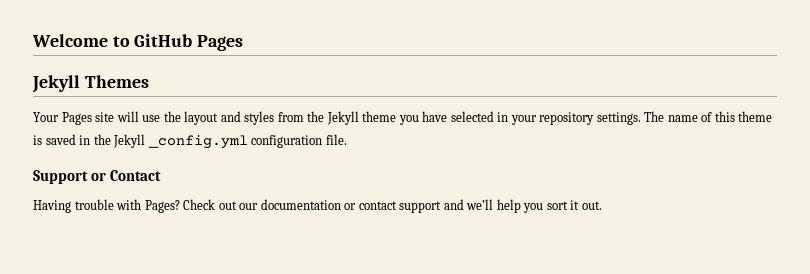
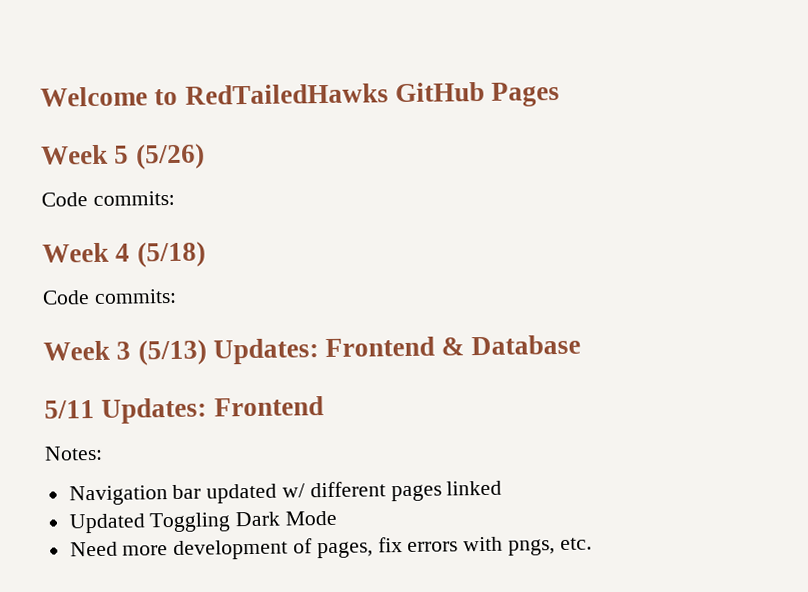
(130, 41) none -> [184,83,389,105] RedTailedHawks
[32,75,149,93] [33,111,773,125] [33,134,347,149] [33,170,162,184] [33,199,602,213] Jekyll Themes // Your Pages site will use the layout and styles from the Jekyll theme you have selected in your repository settings. The name of this theme is saved in the Jekyll _config.yml configuration file. // Support or Contact // Having trouble with Pages? Check out our documentation or contact support and we’ll help you sort it out. -> [41,143,205,170] [41,190,175,207] [42,241,206,268] [42,288,177,305] [43,334,581,366] [44,396,324,424] [44,445,103,461] [68,480,503,506] [68,510,338,534] [69,536,592,561] Week 5 (5/26) // Code commits: // Week 4 (5/18) // Code commits: // Week 3 (5/13) Updates: Frontend & Database // 5/11 Updates: Frontend // Notes: // Navigation bar updated w/ different pages linked // Updated Toggling Dark Mode // Need more development of pages, fix errors with pngs, etc.

